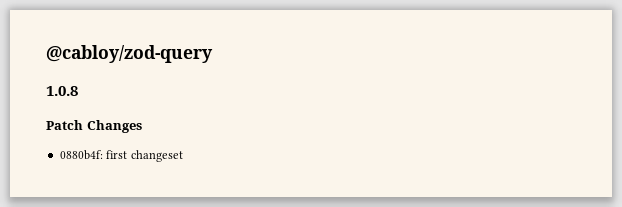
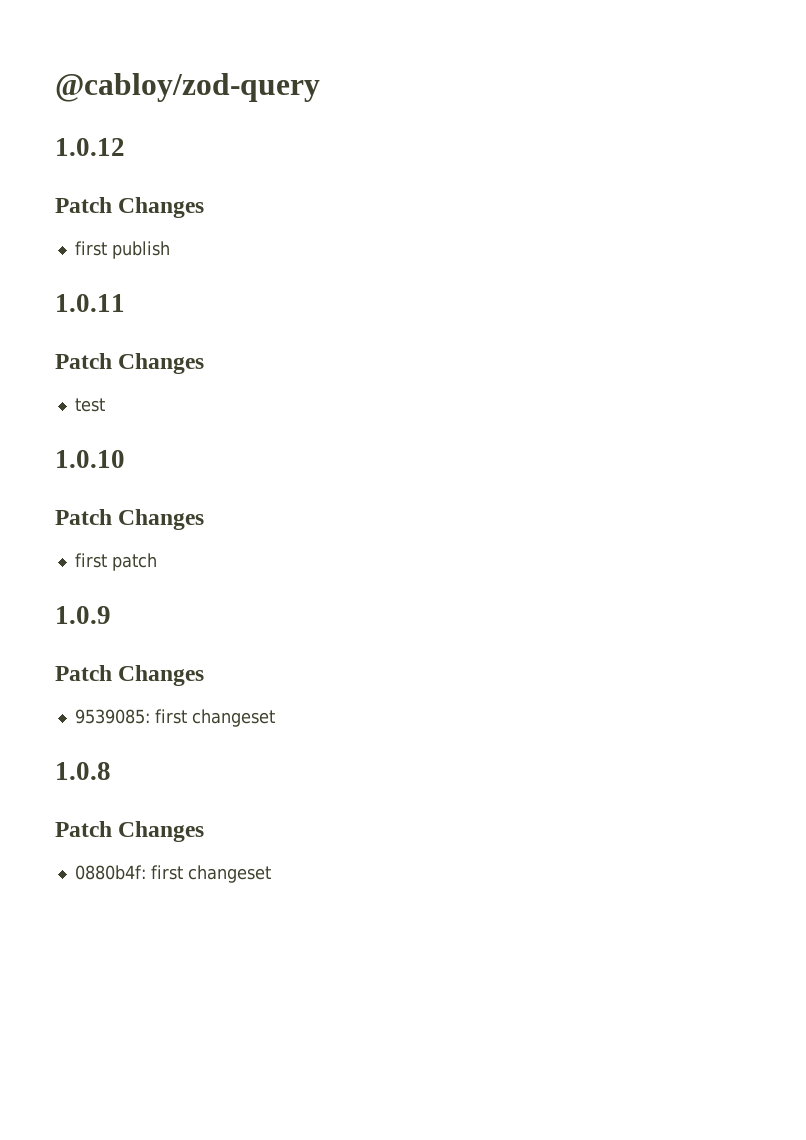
(213, 54) none -> [55,138,125,156] [55,197,205,218] [74,241,170,259] [55,294,125,312] [55,353,205,374] [74,398,105,412] [55,450,125,468] [55,509,205,530] [74,553,157,571] [55,606,111,624] [55,665,205,686] [74,709,275,727] // 1.0.12 // Patch Changes // first publish // 1.0.11 // Patch Changes // test // 1.0.10 // Patch Changes // first patch // 1.0.9 // Patch Changes // 9539085: first changeset

